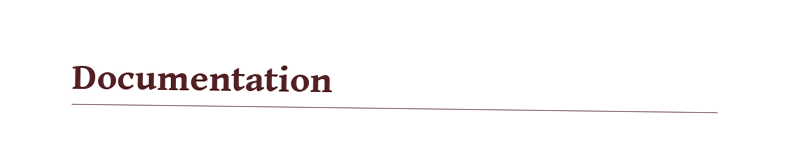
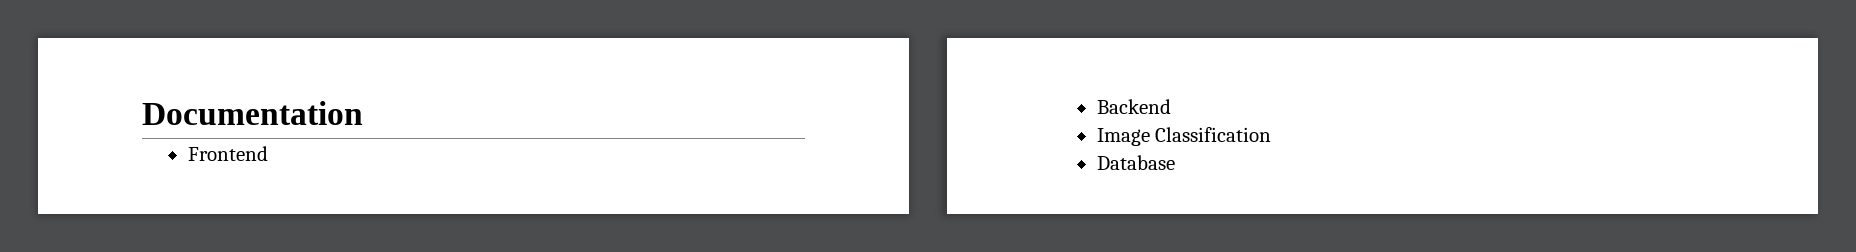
(334, 77) none -> [187,146,268,161] [1096,99,1171,114] [1096,127,1272,146] [1096,155,1175,170] // Frontend // Backend // Image Classification // Database

